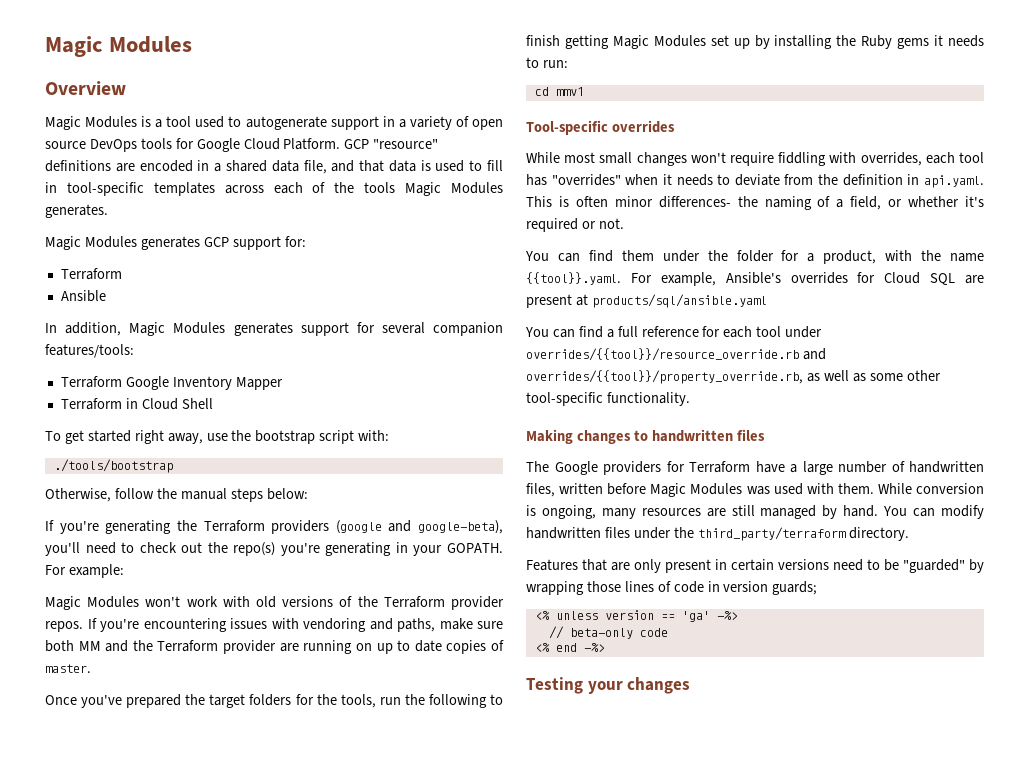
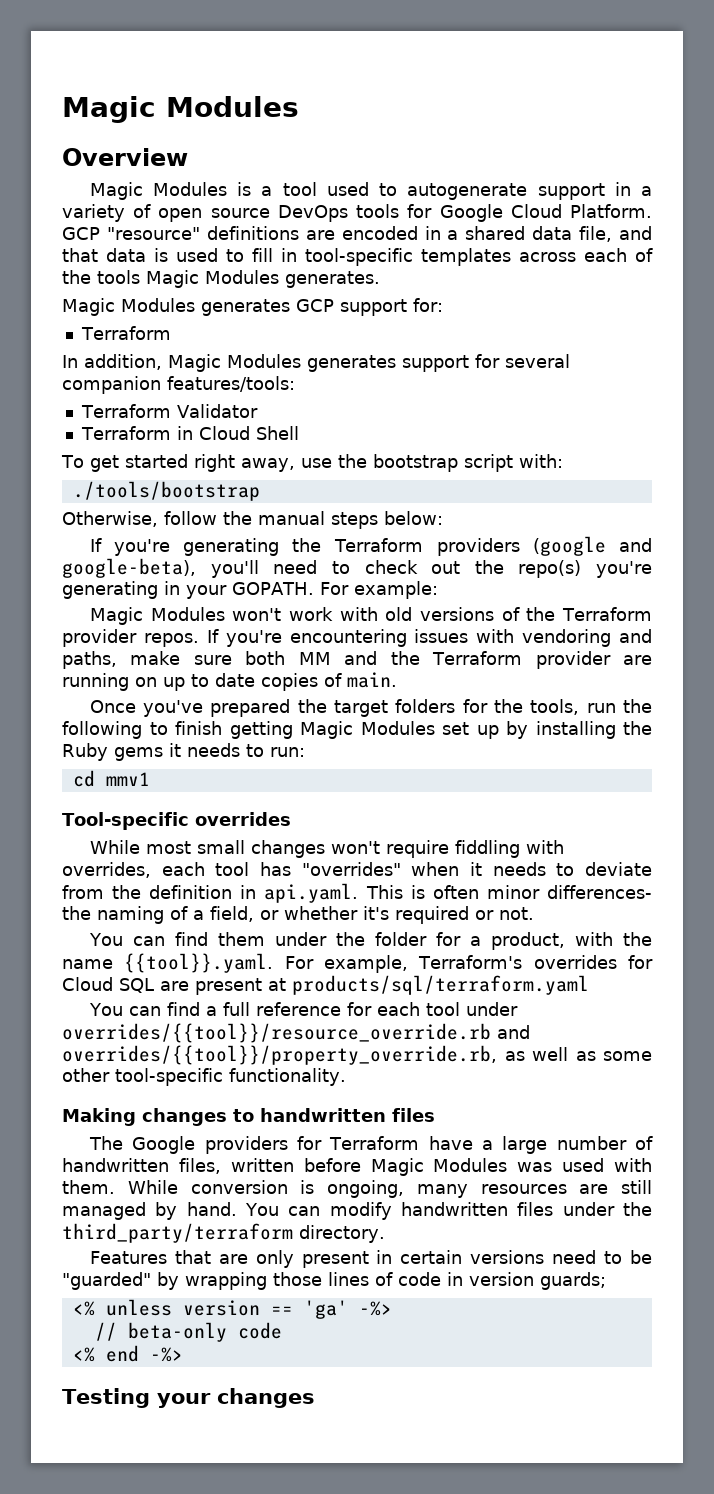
[60,290,106,302] // Ansible -> (171, 333) none
[125,376,283,390] Google Inventory Mapper -> [176,404,258,418] Validator
[45,664,91,673] master. -> [347,672,397,688] main.
[725,272,781,284] Ansible's -> [418,955,523,969] Terraform's
[591,294,767,308] products/sql/ansible.yaml -> [292,975,589,995] products/sql/terraform.yaml

